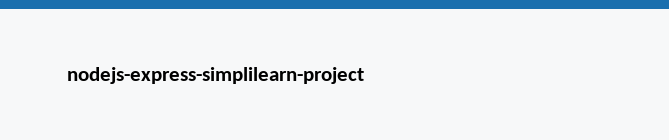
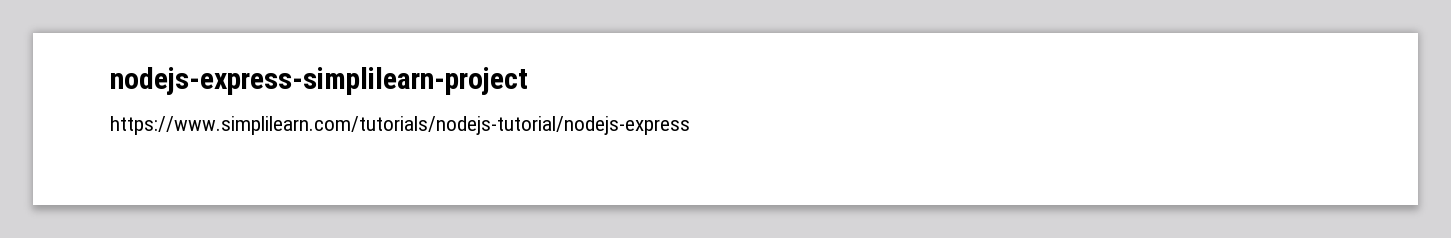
(364, 75) none -> [110,116,690,135] // https://www.simplilearn.com/tutorials/nodejs-tutorial/nodejs-express

